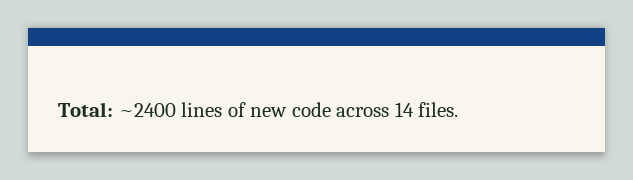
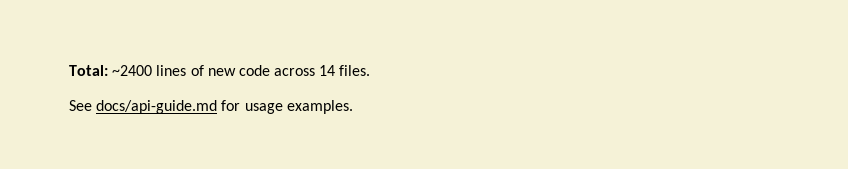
(459, 109) none -> [69,100,353,114] // See docs/api-guide.md for usage examples.

